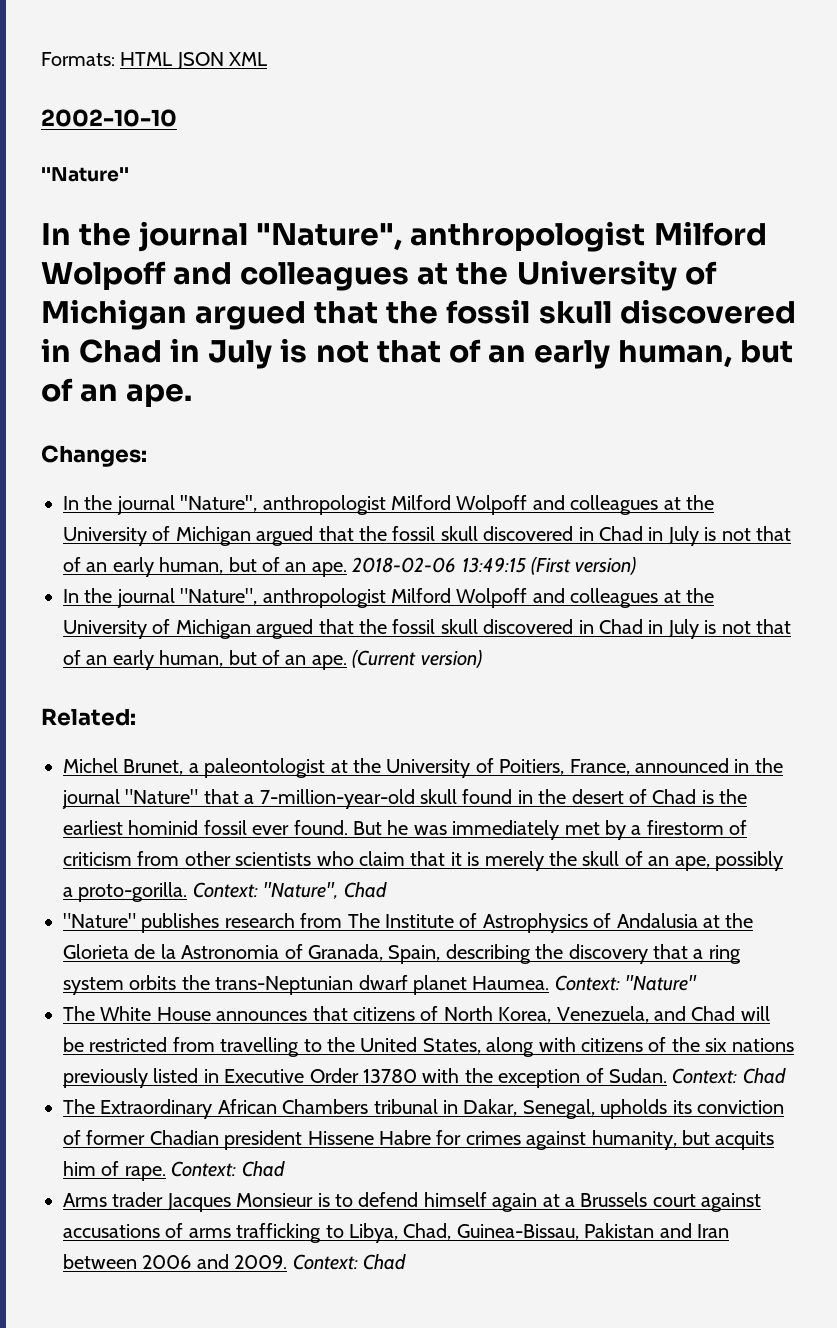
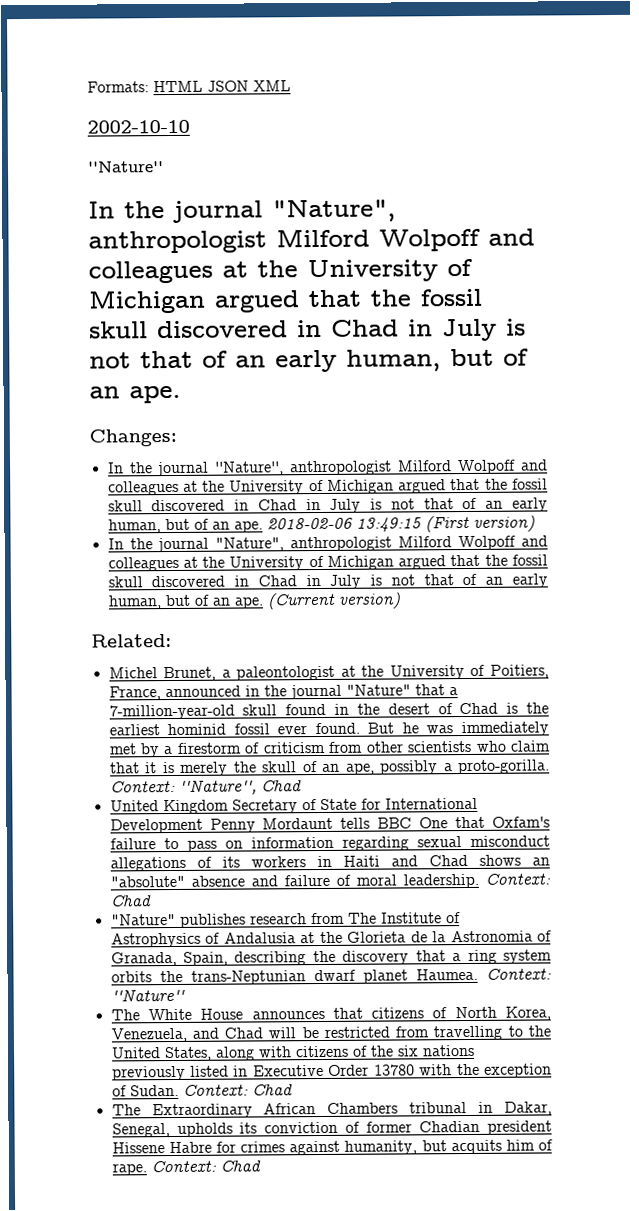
(387, 890) none -> [109,797,478,815] [109,816,550,834] [109,835,550,852] [109,854,550,872] [109,873,551,889] [109,895,152,907] // United Kingdom Secretary of State for International Development Penny Mordaunt tells BBC One that Oxfam's failure to pass on information regarding sexual misconduct allegations of its workers in Haiti and Chad shows an "absolute" absence and failure of moral leadership. Context: Chad
[63,1192,762,1212] [63,1223,729,1243] [63,1254,406,1270] // Arms trader Jacques Monsieur is to defend himself again at a Brussels court against accusations of arms trafficking to Libya, Chad, Guinea-Bissau, Pakistan and Iran between 2006 and 2009. Context: Chad -> (261, 1166) none

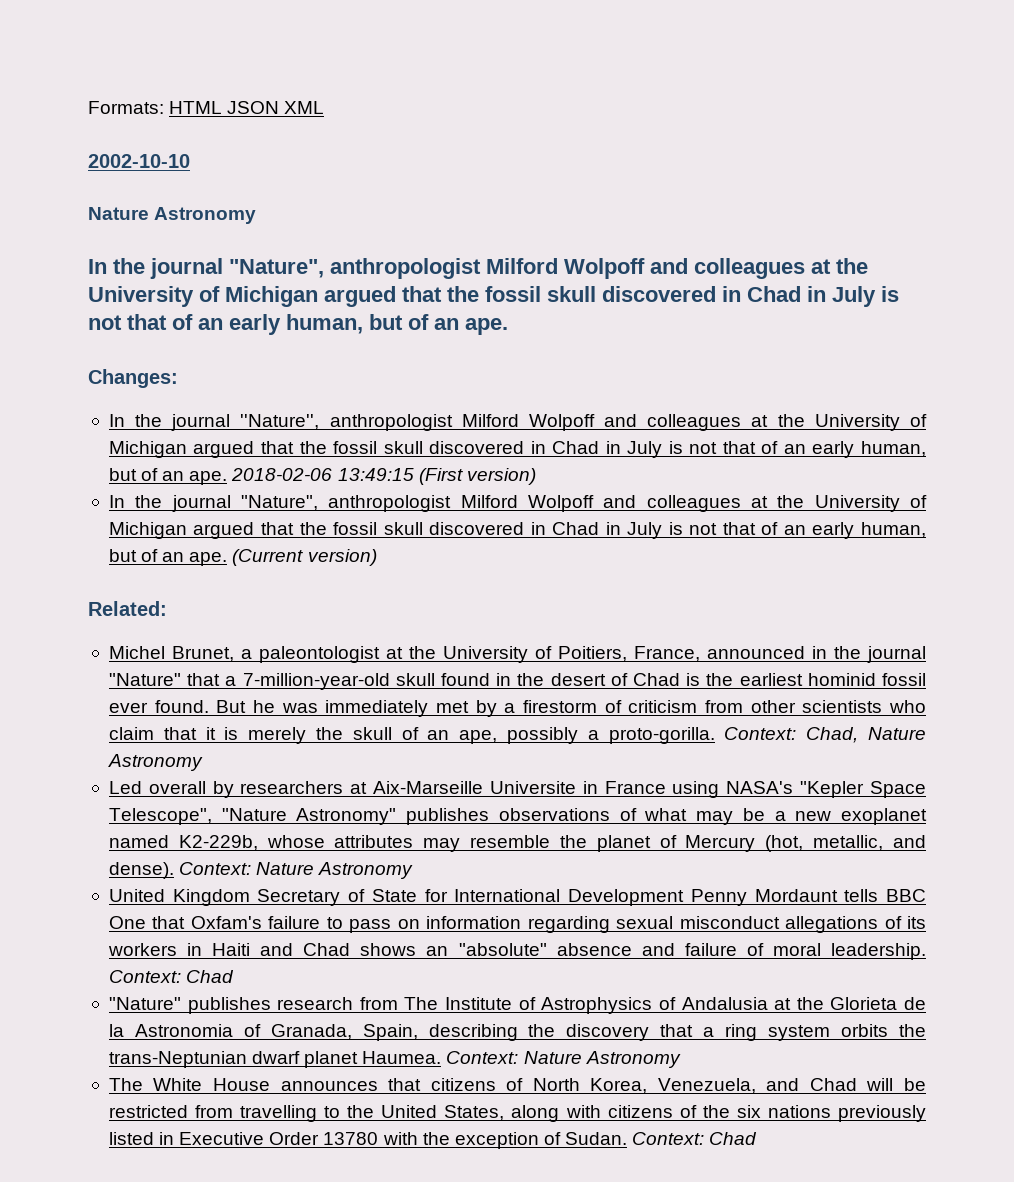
[87,161,164,173] ''Nature'' -> [88,207,257,224] Nature Astronomy
[178,779,302,795] ''Nature'', Chad -> [806,727,926,743] [107,754,203,771] [108,781,927,798] [108,808,928,825] [108,835,927,852] [108,862,414,879] Chad, Nature Astronomy // Led overall by researchers at Aix-Marseille Universite in France using NASA's "Kepler Space Telescope", "Nature Astronomy" publishes observations of what may be a new exoplanet named K2-229b, whose attributes may resemble the planet of Mercury (hot, metallic, and dense). Context: Nature Astronomy
[110,988,185,1002] ''Nature'' -> [523,1051,681,1068] Nature Astronomy
[111,1101,552,1119] [111,1120,552,1138] [111,1139,553,1156] [111,1160,261,1176] // The Extraordinary African Chambers tribunal in Dakar, Senegal, upholds its conviction of former Chadian president Hissene Habre for crimes against humanity, but acquits him of rape. Context: Chad -> (758, 1138) none

